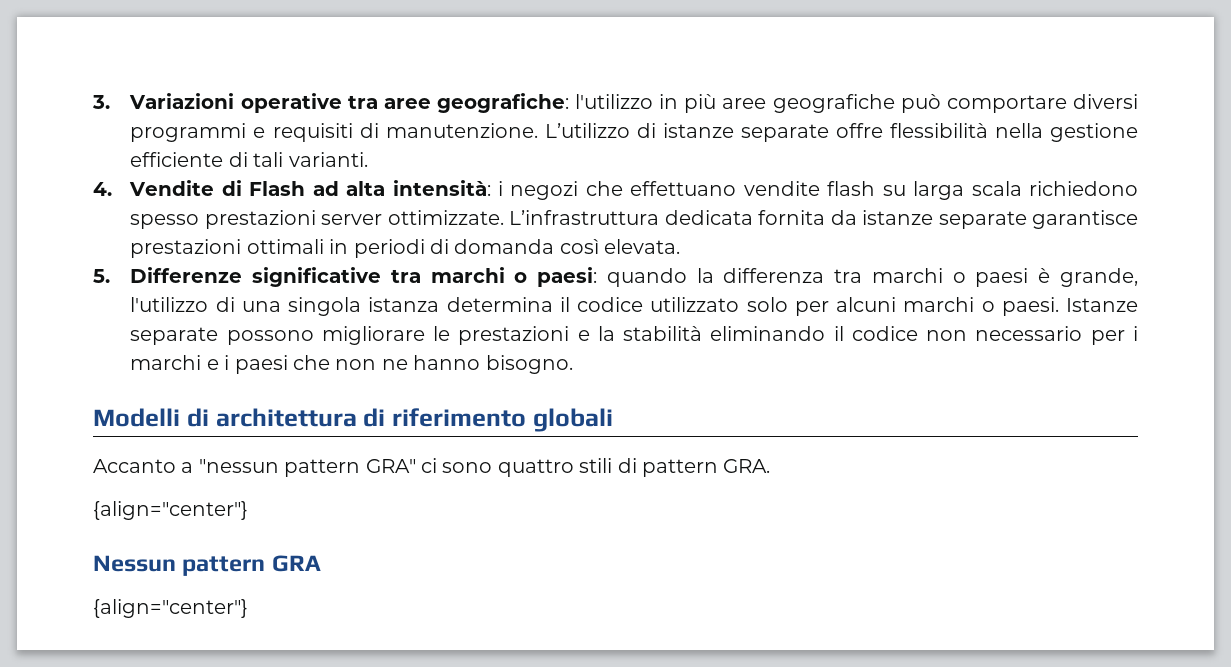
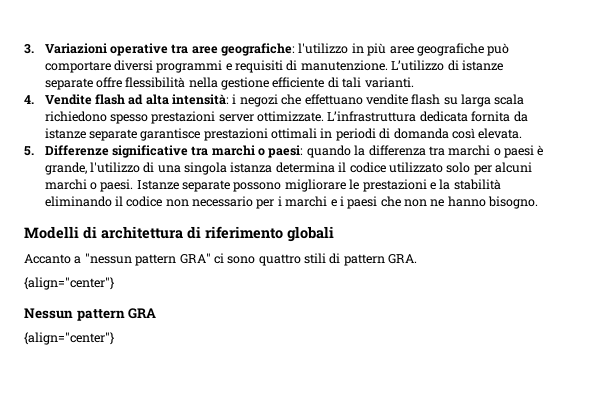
[221,180,306,196] di Flash -> [94,94,125,105] flash

